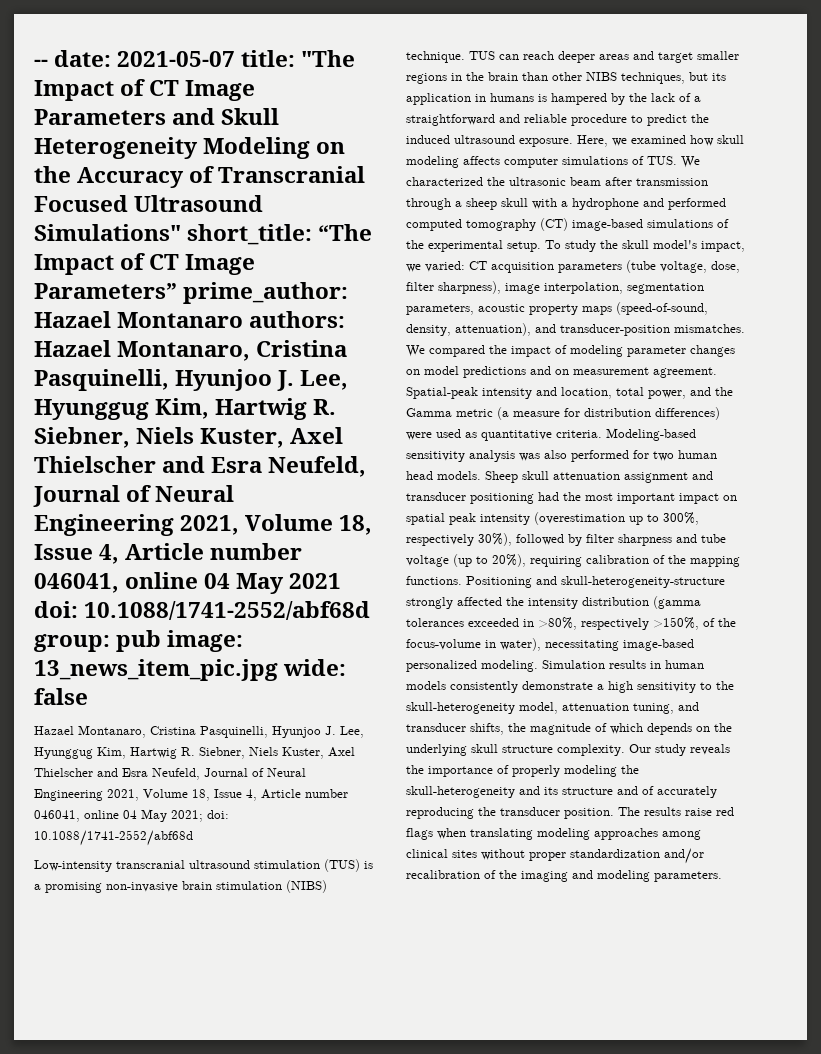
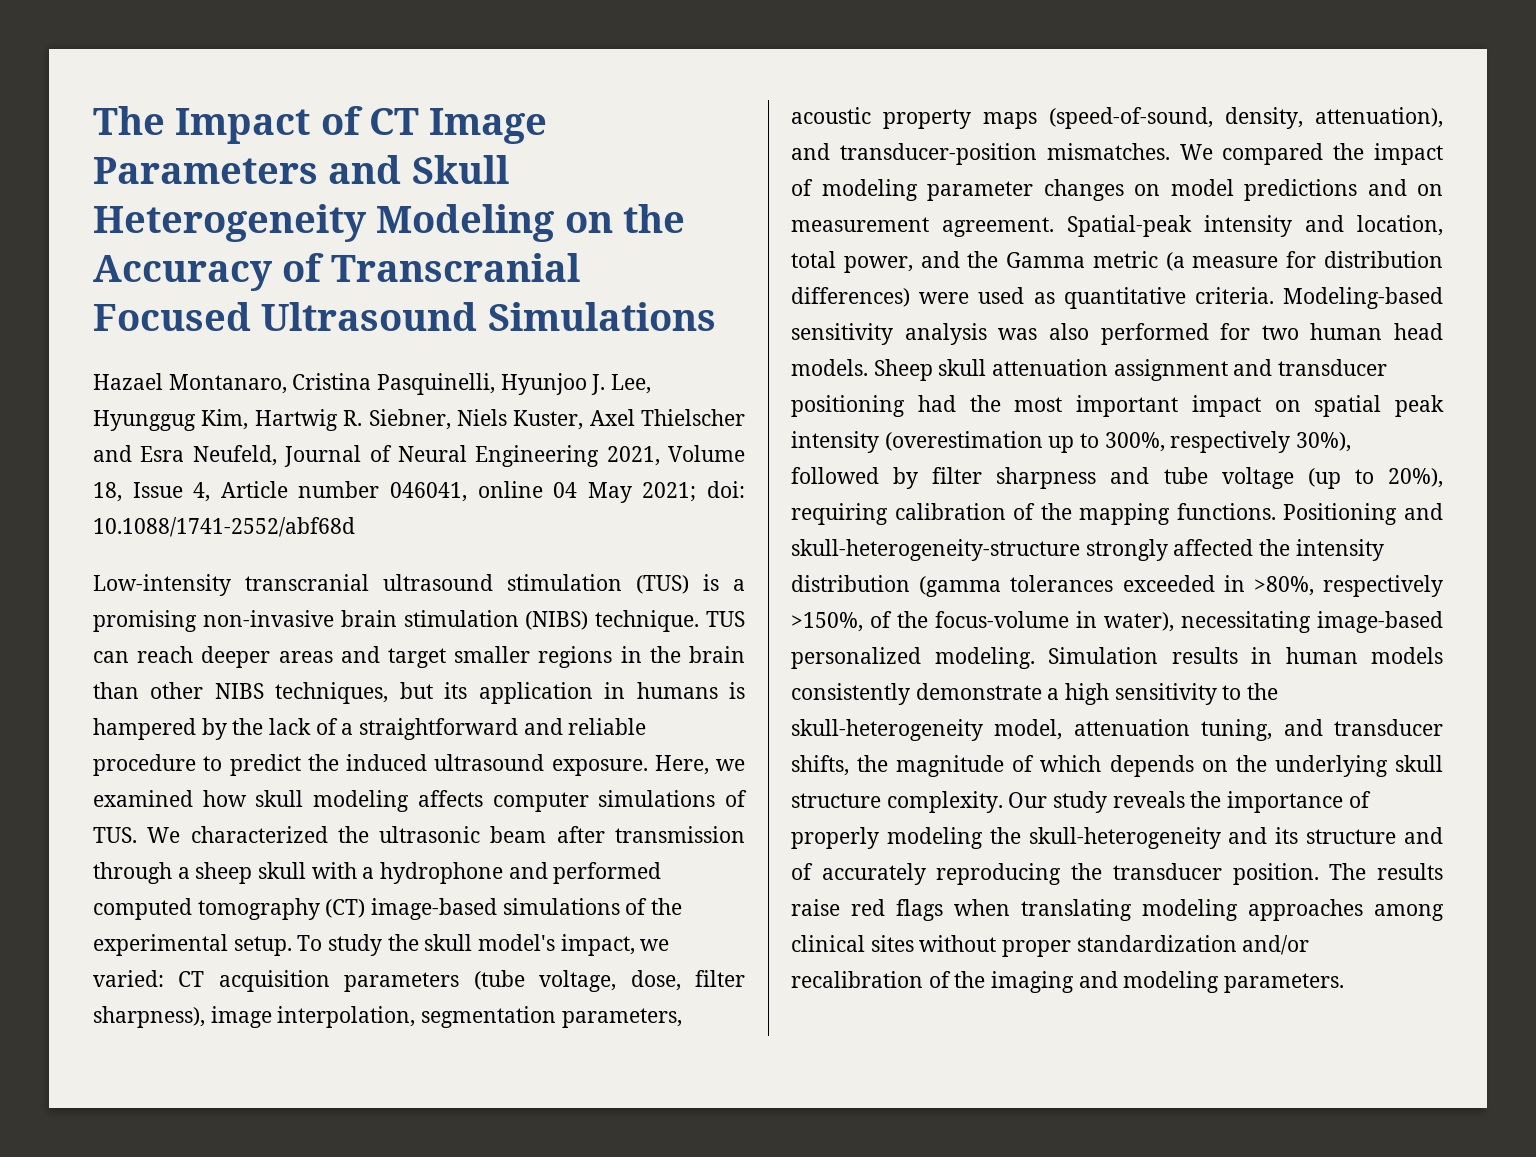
[34,50,356,67] -- date: 2021-05-07 title: "The -> [93,106,165,135] The
[34,224,373,245] [34,253,256,275] [34,282,349,304] [34,311,346,328] [34,340,348,361] [34,369,349,391] [34,398,337,420] [34,427,344,448] [34,456,367,477] [33,485,235,507] [34,514,373,536] [34,543,303,564] [34,572,342,594] [34,601,371,620] [34,630,244,652] [34,659,347,681] [34,688,88,705] Simulations" short_title: “The Impact of CT Image Parameters” prime_author: Hazael Montanaro authors: Hazael Montanaro, Cristina Pasquinelli, Hyunjoo J. Lee, Hyunggug Kim, Hartwig R. Siebner, Niels Kuster, Axel Thielscher and Esra Neufeld, Journal of Neural Engineering 2021, Volume 18, Issue 4, Article number 046041, online 04 May 2021 doi: 10.1088/1741-2552/abf68d group: pub image: 13_news_item_pic.jpg wide: false -> [487,302,716,331] Simulations

